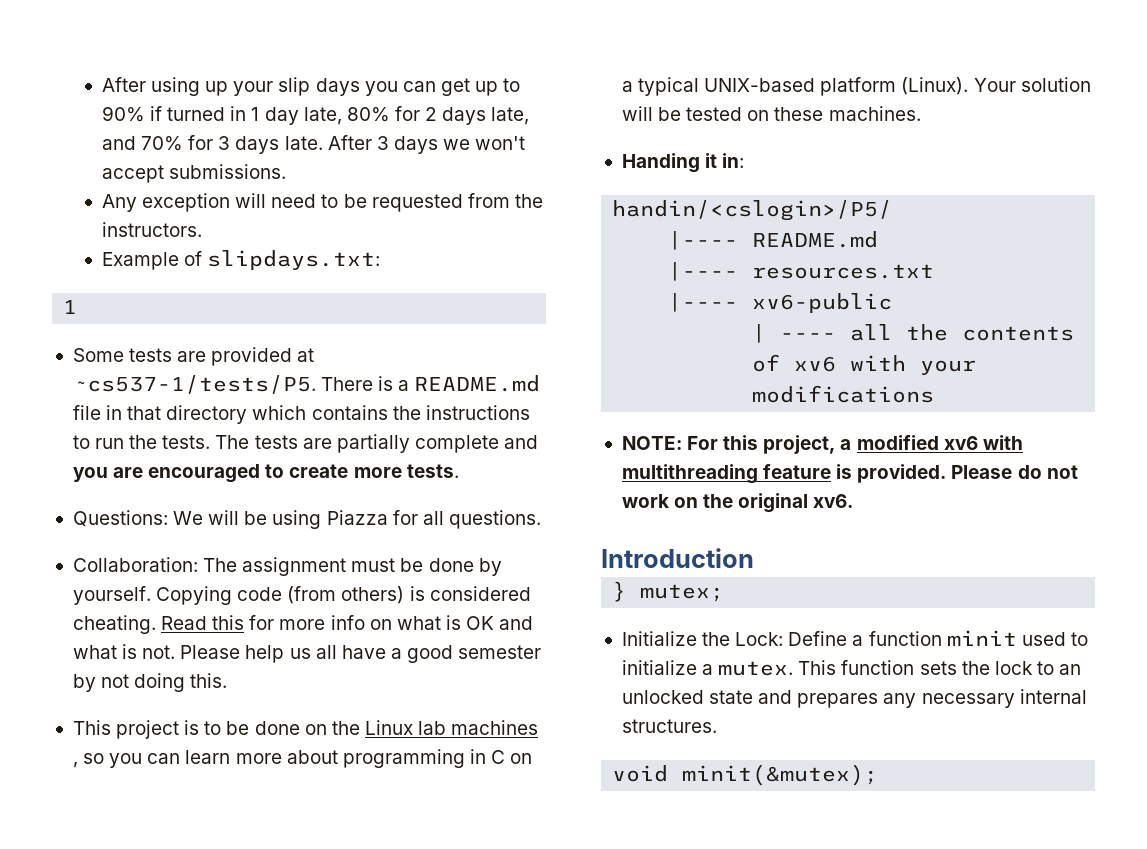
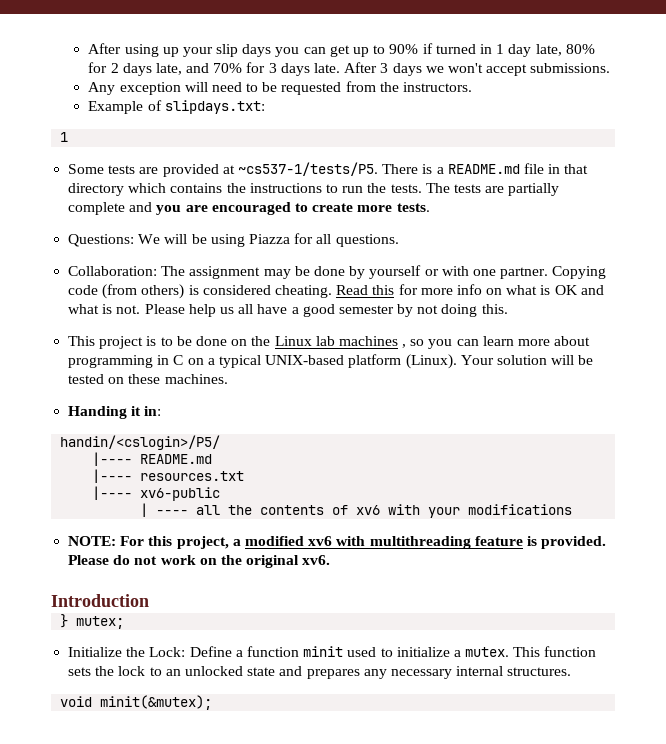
[351,558,396,572] must -> [263,269,291,279] may
[72,586,151,605] yourself. -> [369,265,549,279] yourself or with one partner.

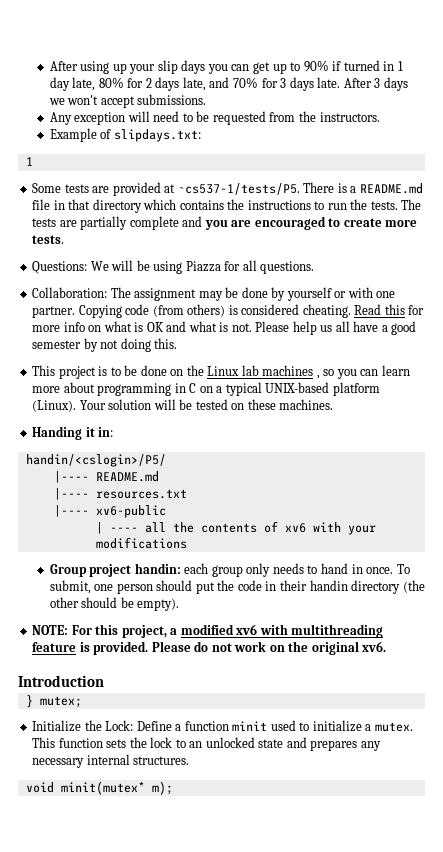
(573, 509) none -> [49,563,410,577] [49,580,425,594] [49,597,180,611] // Group project handin: each group only needs to hand in once. To submit, one person should put the code in their handin directory (the other should be empty).
[100,695,213,710] minit(&mutex); -> [60,781,173,795] minit(mutex* m);

